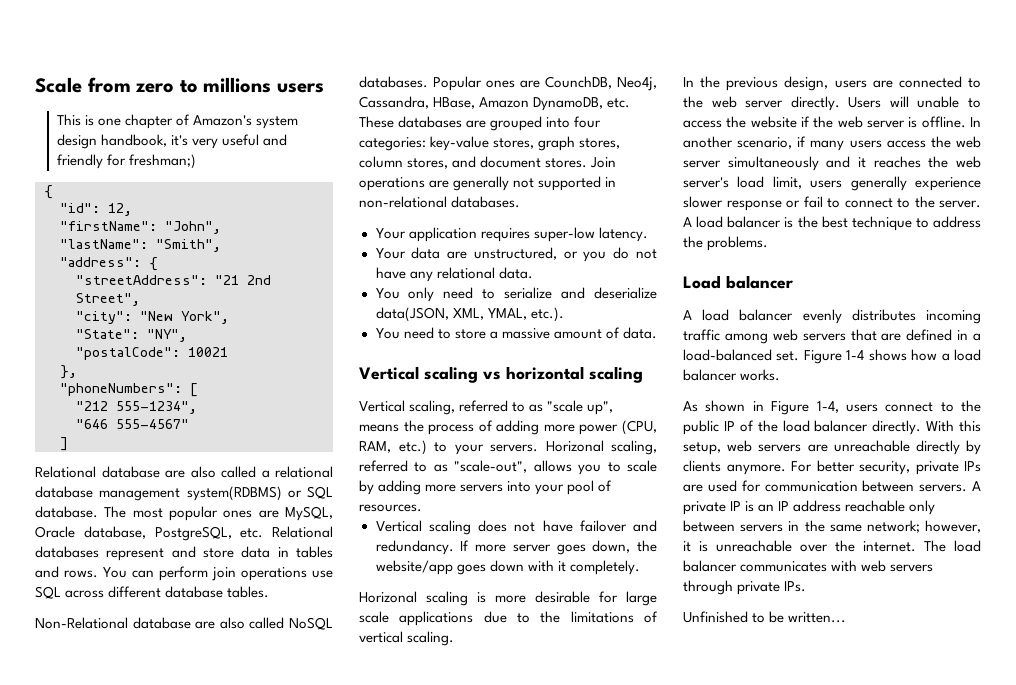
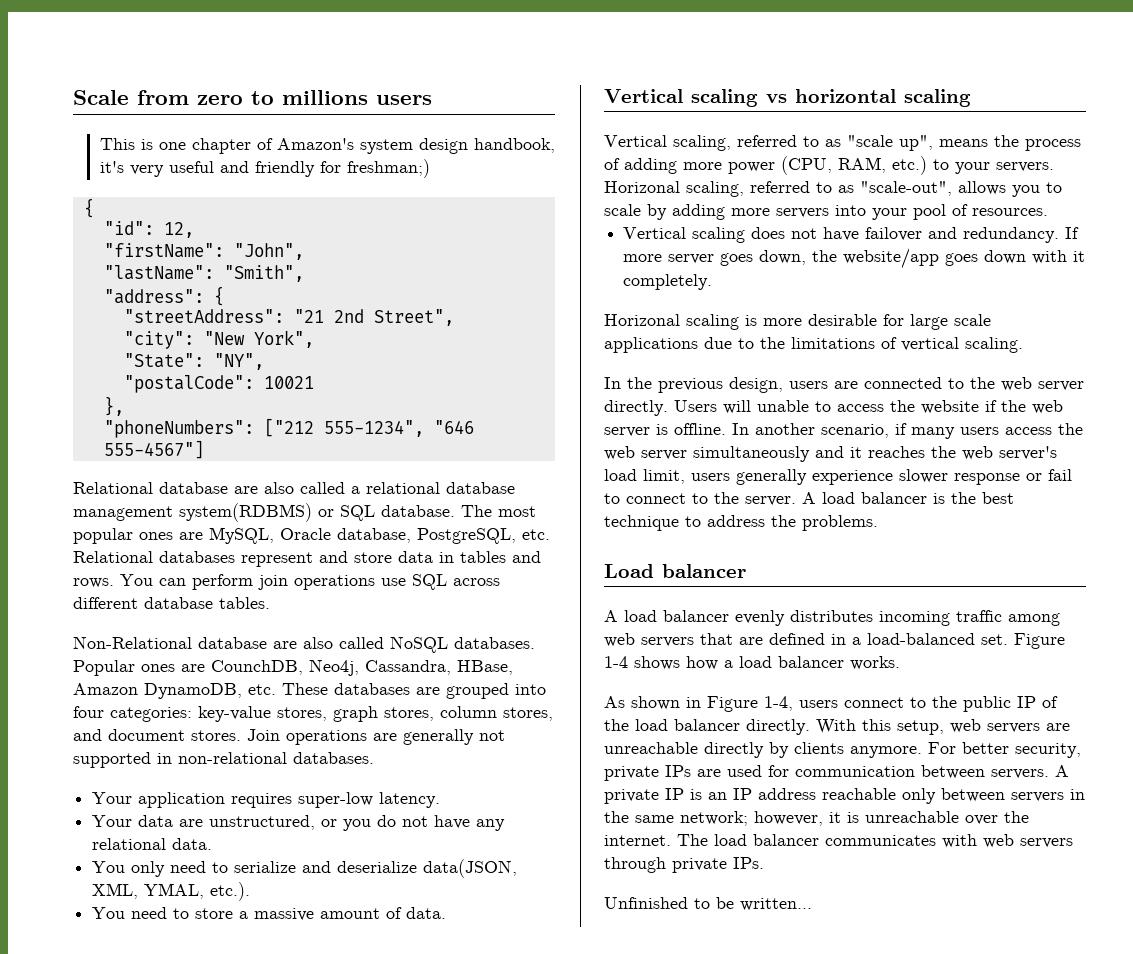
[190,383,198,397] [76,401,108,411] [ // "212 -> [263,418,314,437] ["212
[76,419,189,429] [60,437,68,451] // "646 555-4567" // ] -> [433,420,474,434] [103,440,204,459] "646 555-4567"]

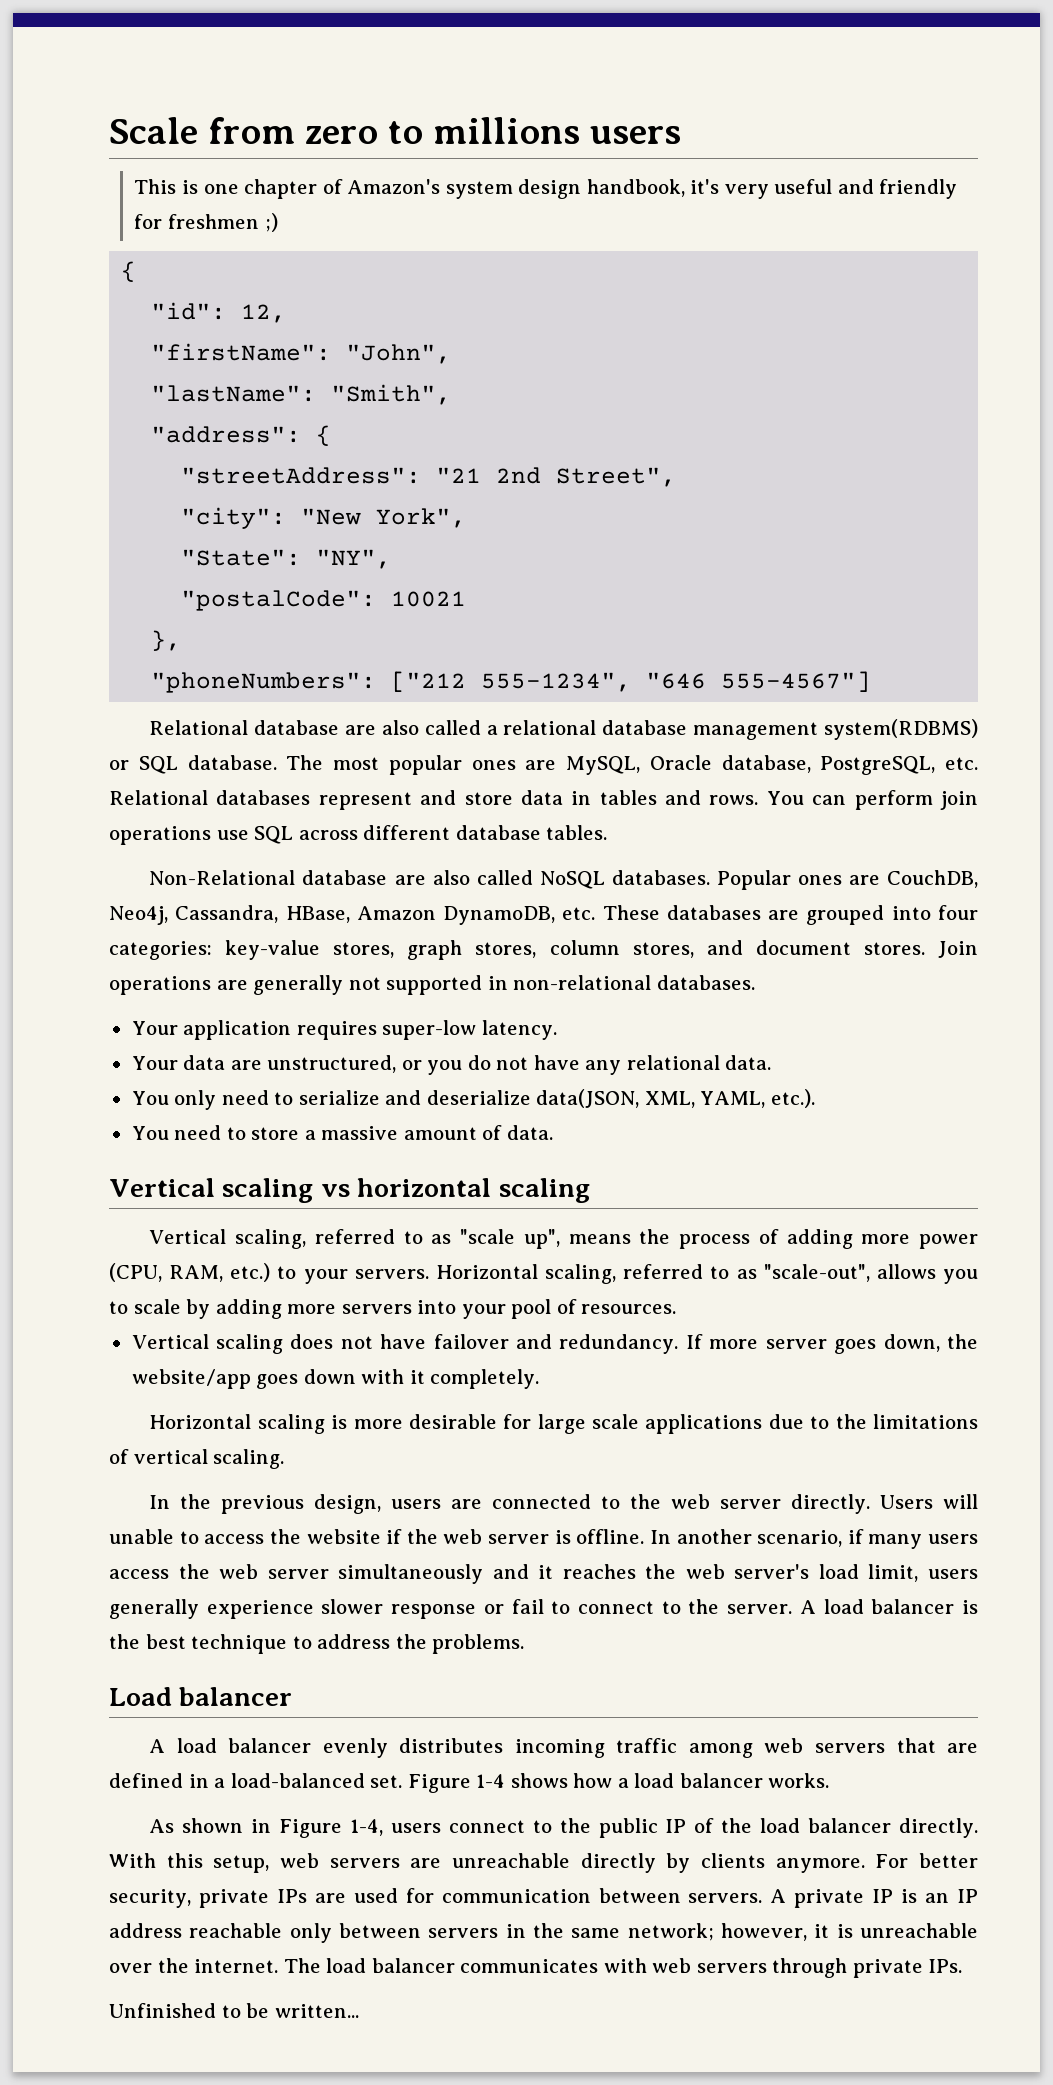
[346,159,430,178] freshman;) -> [168,213,278,232] freshmen ;)
[211,660,303,675] CounchDB, -> [887,870,979,888] CouchDB,
[144,883,205,899] YMAL, -> [700,1091,766,1108] YAML,
[604,181,680,193] Horizonal -> [435,1264,538,1279] Horizontal
[604,314,680,326] Horizonal -> [149,1414,252,1429] Horizontal

